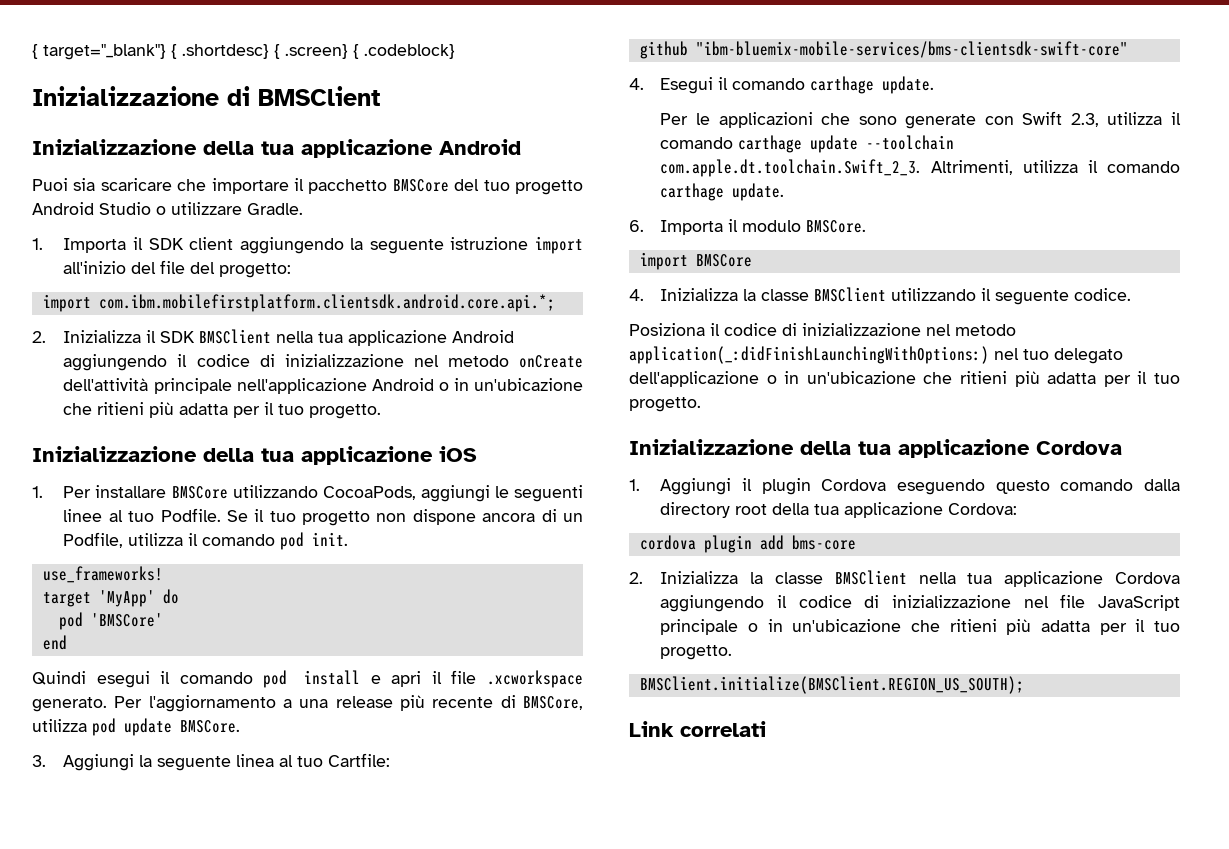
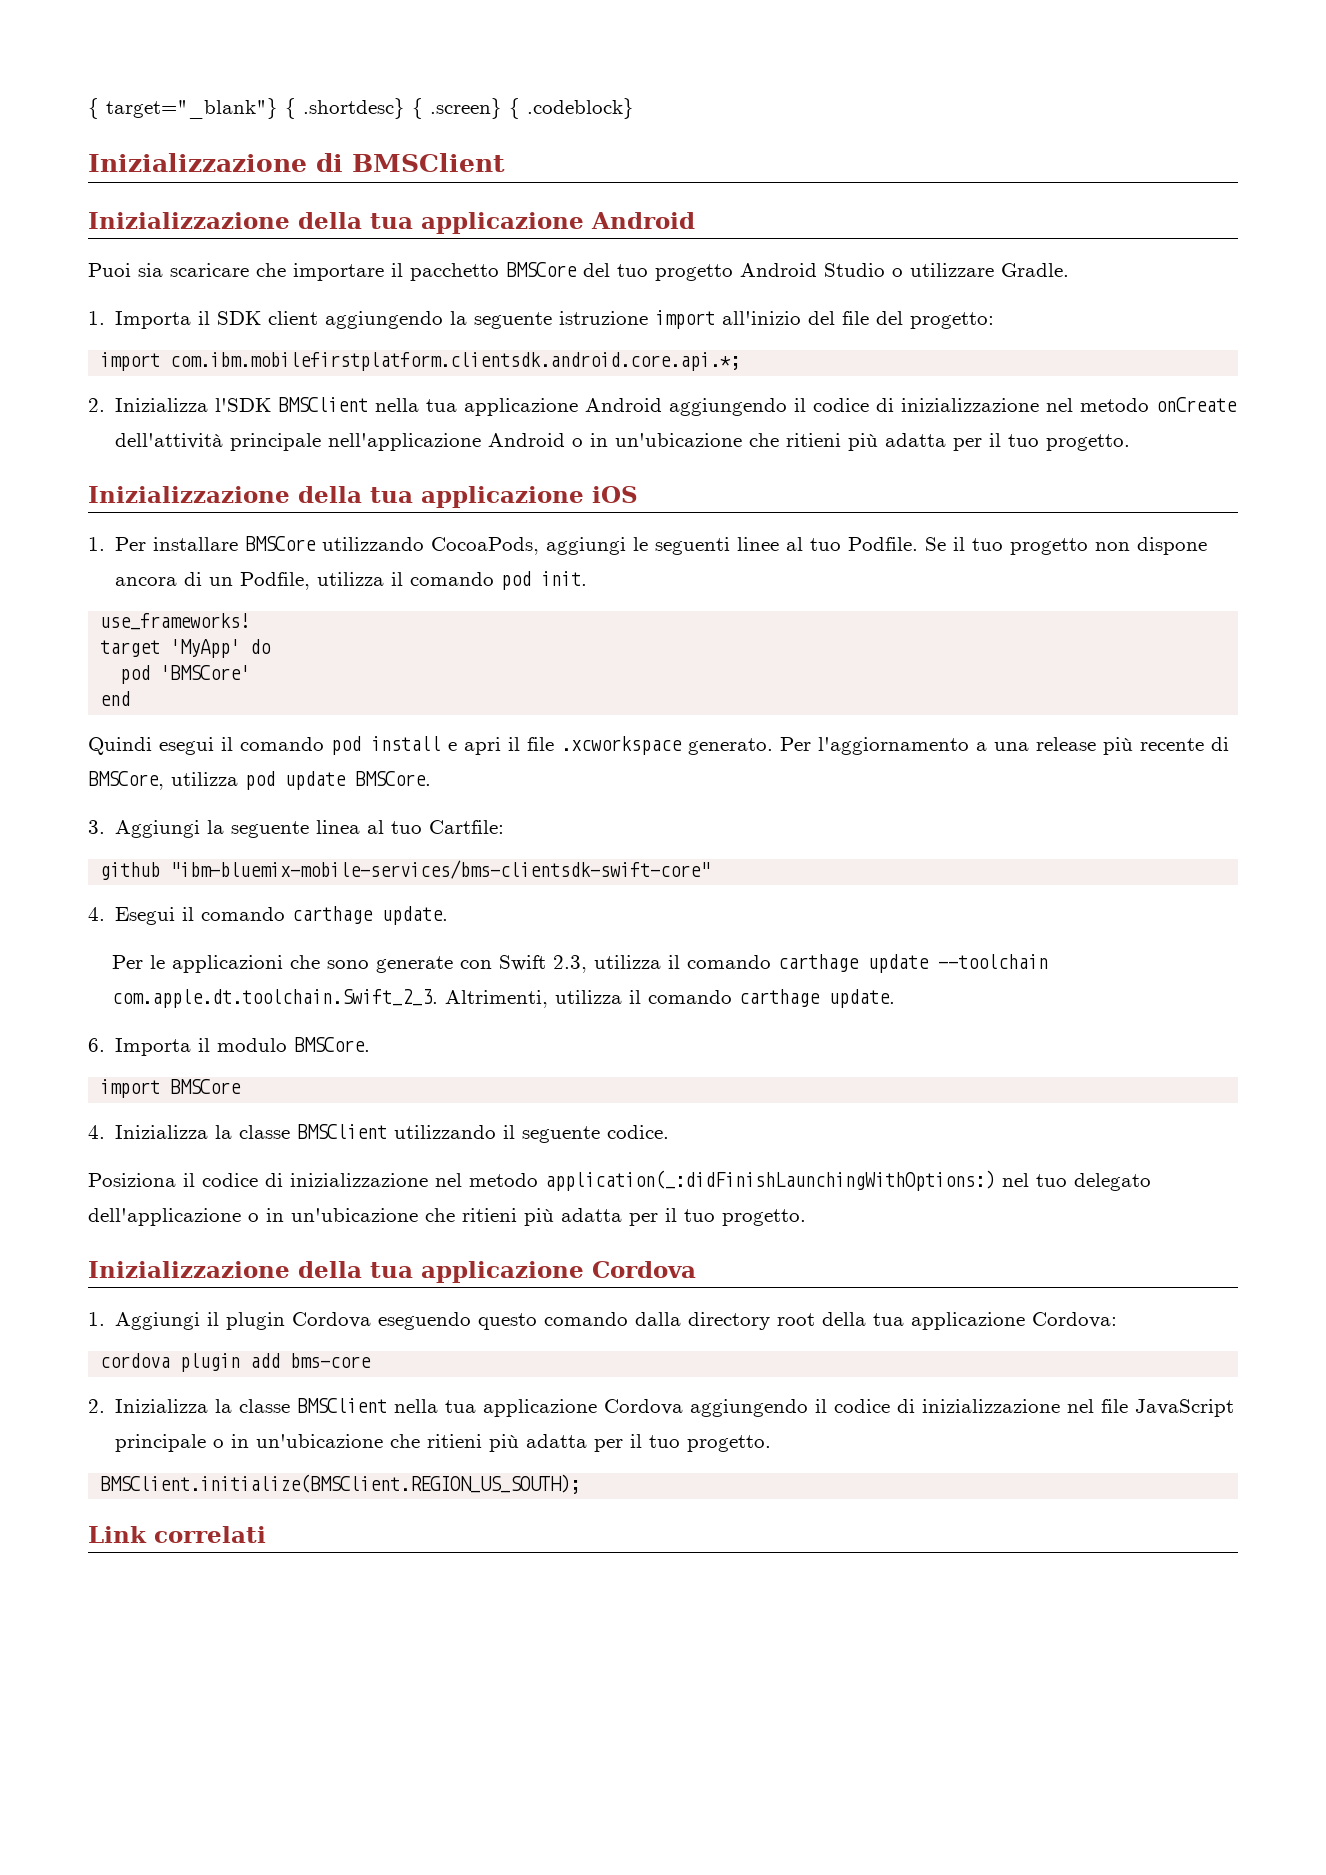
[146,330,196,343] il SDK -> [215,398,272,412] l'SDK

